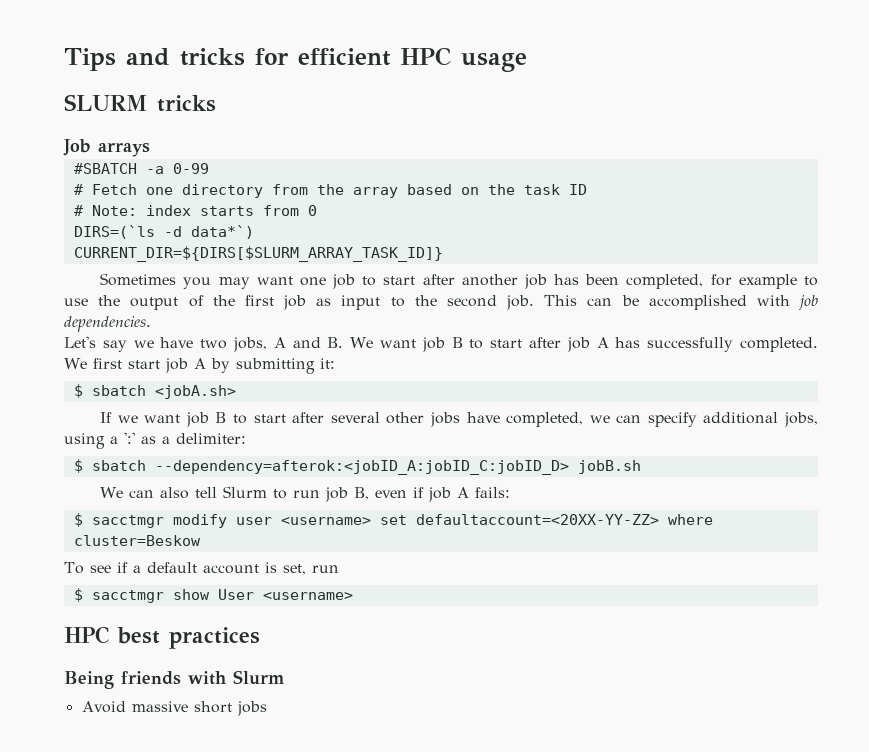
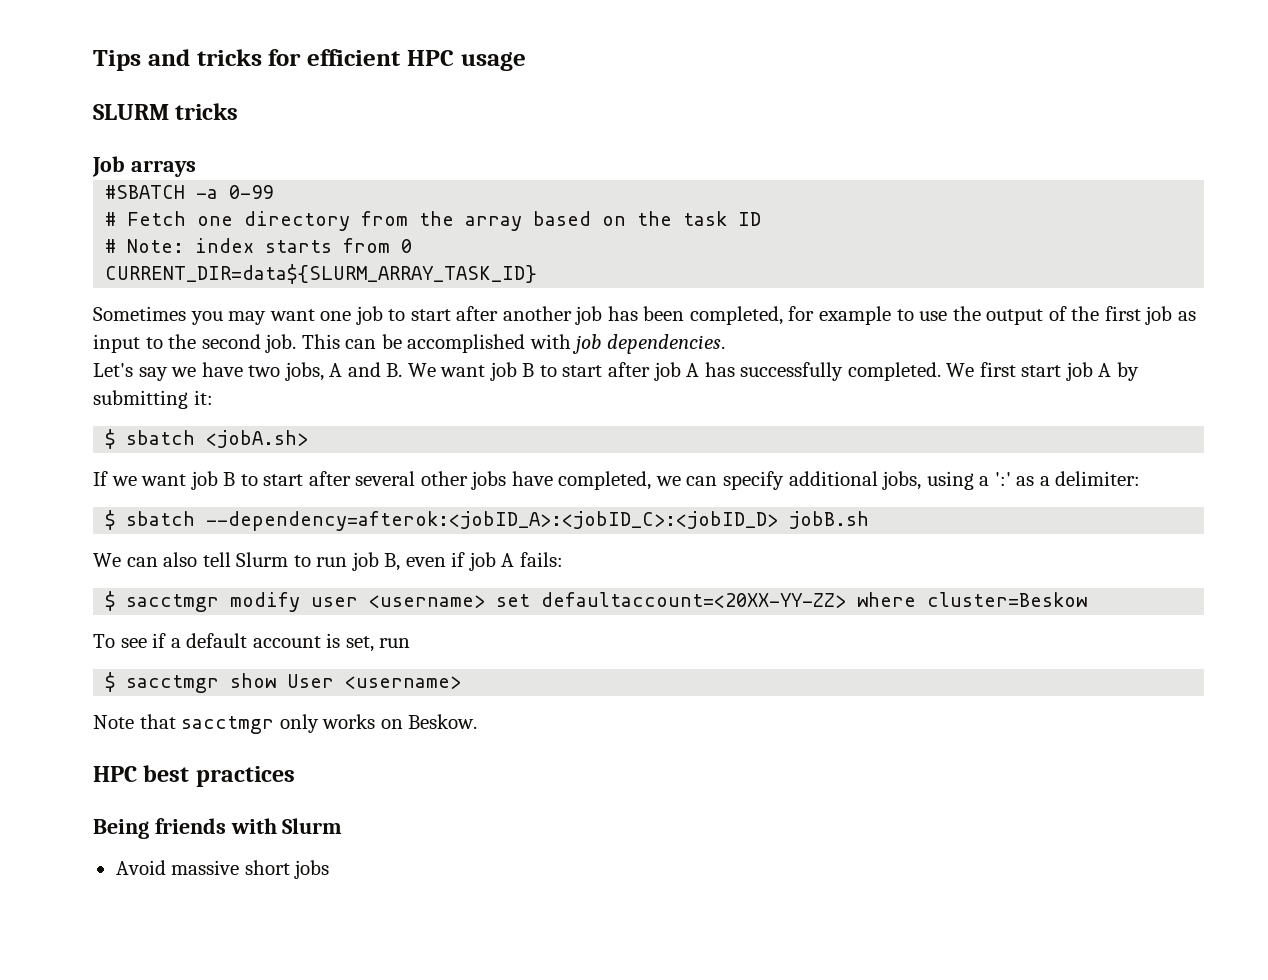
[73,225,254,239] [73,246,443,262] DIRS=(`ls -d data*`) // CURRENT_DIR=${DIRS[$SLURM_ARRAY_TASK_ID]} -> [105,264,538,284] CURRENT_DIR=data${SLURM_ARRAY_TASK_ID}
[154,460,569,475] --dependency=afterok:<jobID_A:jobID_C:jobID_D> -> [206,511,779,531] --dependency=afterok:<jobID_A>:<jobID_C>:<jobID_D>
(353, 596) none -> [93,714,478,734] // Note that sacctmgr only works on Beskow.

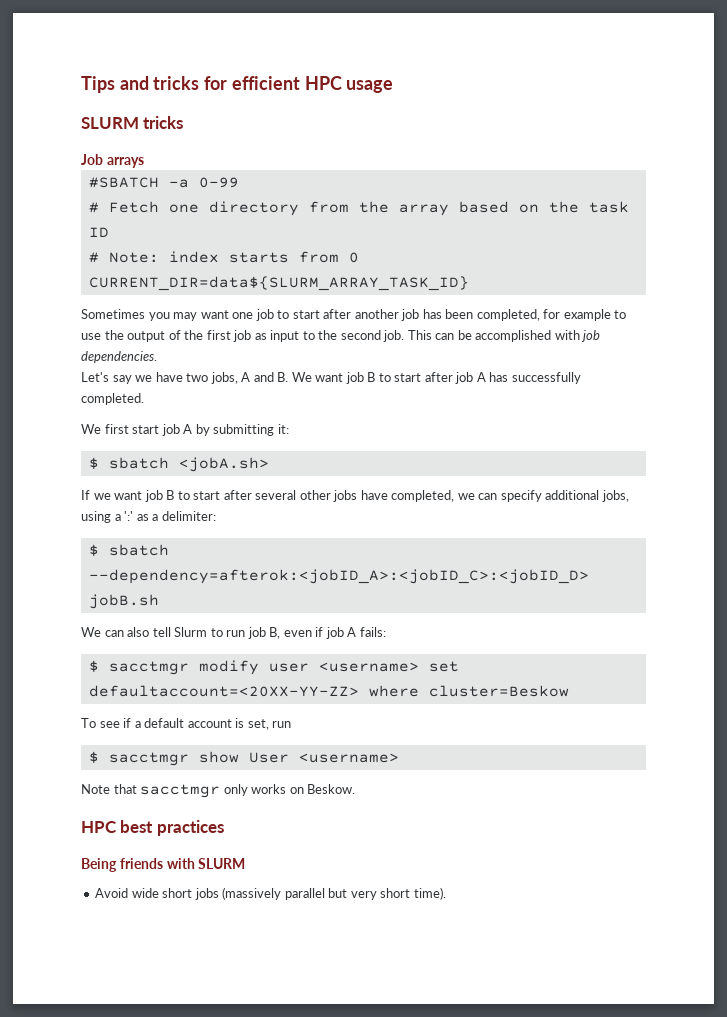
(941, 371) none -> (144, 399) //
[282,818,343,834] Slurm -> [198,858,246,869] SLURM
[171,860,240,875] massive -> [131,888,159,898] wide
(330, 869) none -> [222,887,446,900] (massively parallel but very short time).

